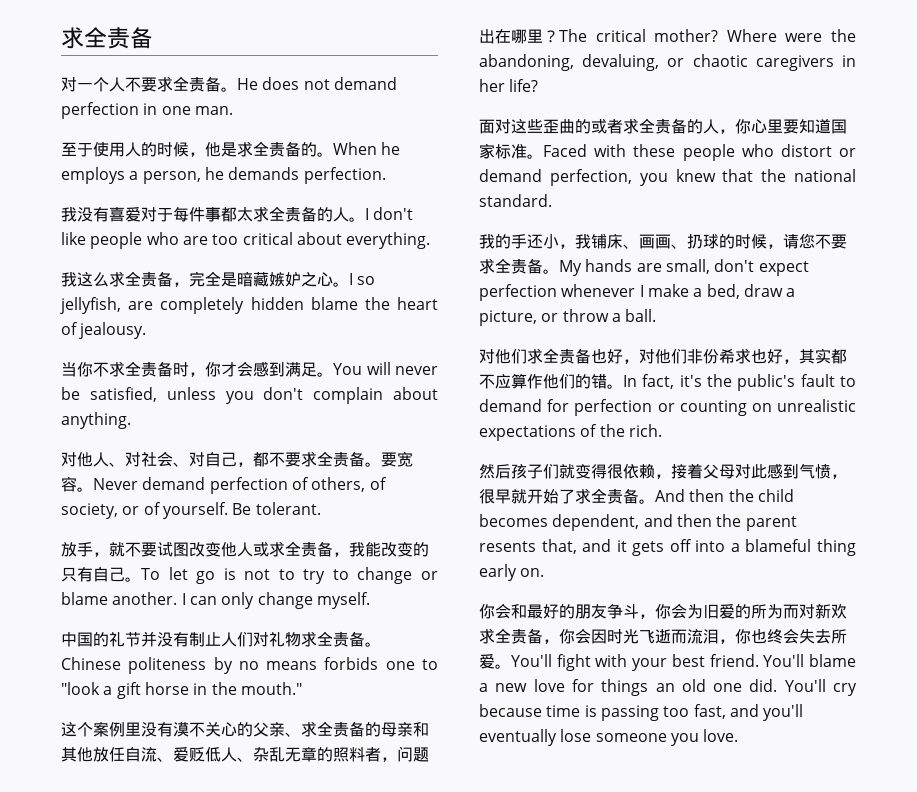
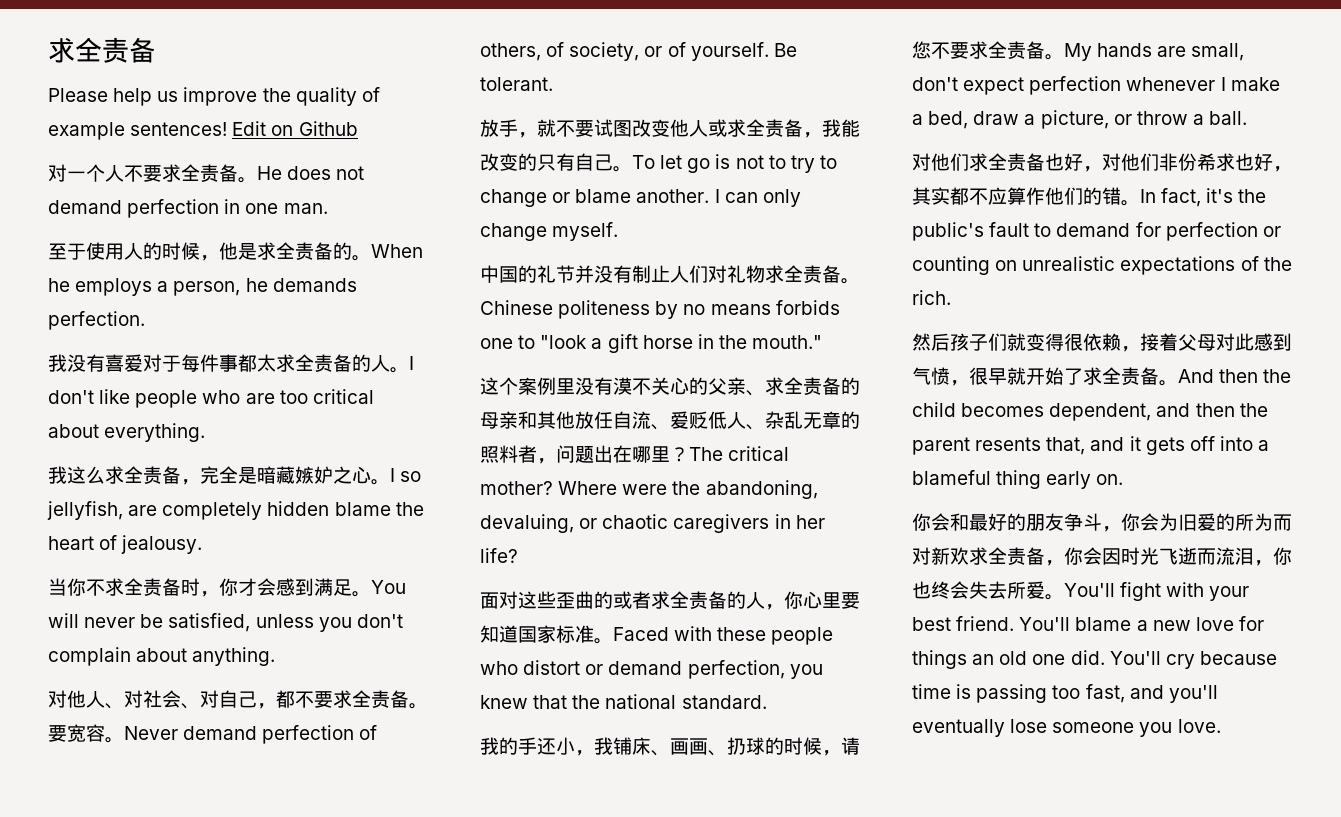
[61,27,153,49] 求全责备 -> [48,37,156,63] [48,87,380,106] [48,121,358,140] 求全责备 // Please help us improve the quality of example sentences! Edit on Github

